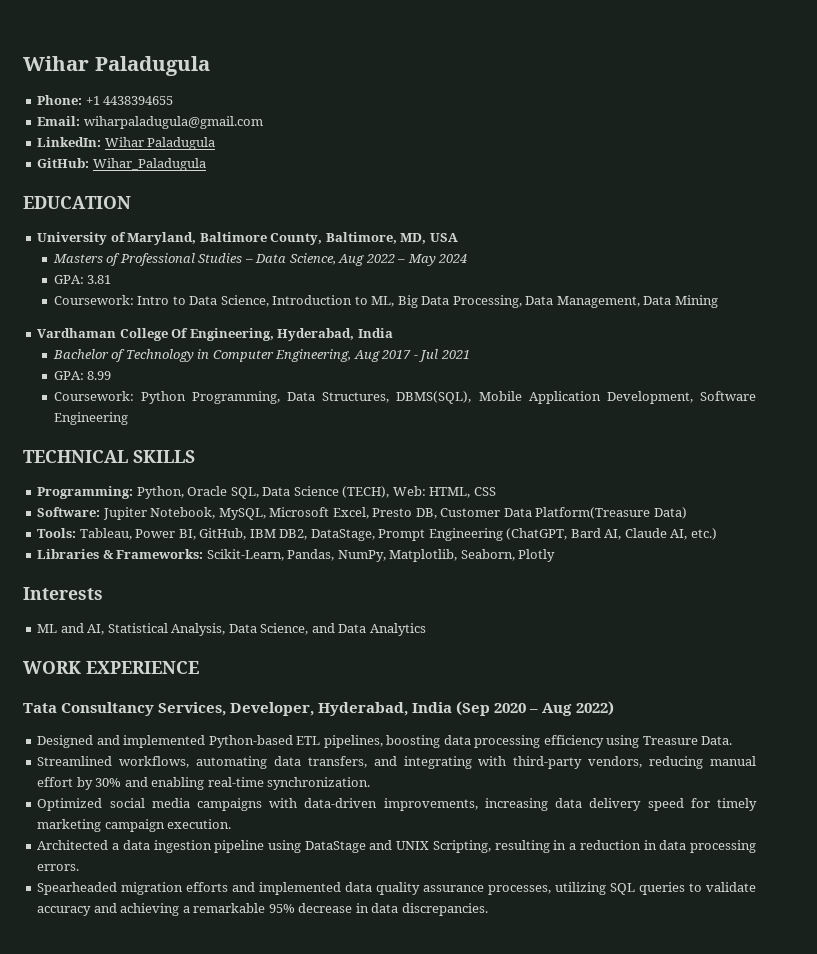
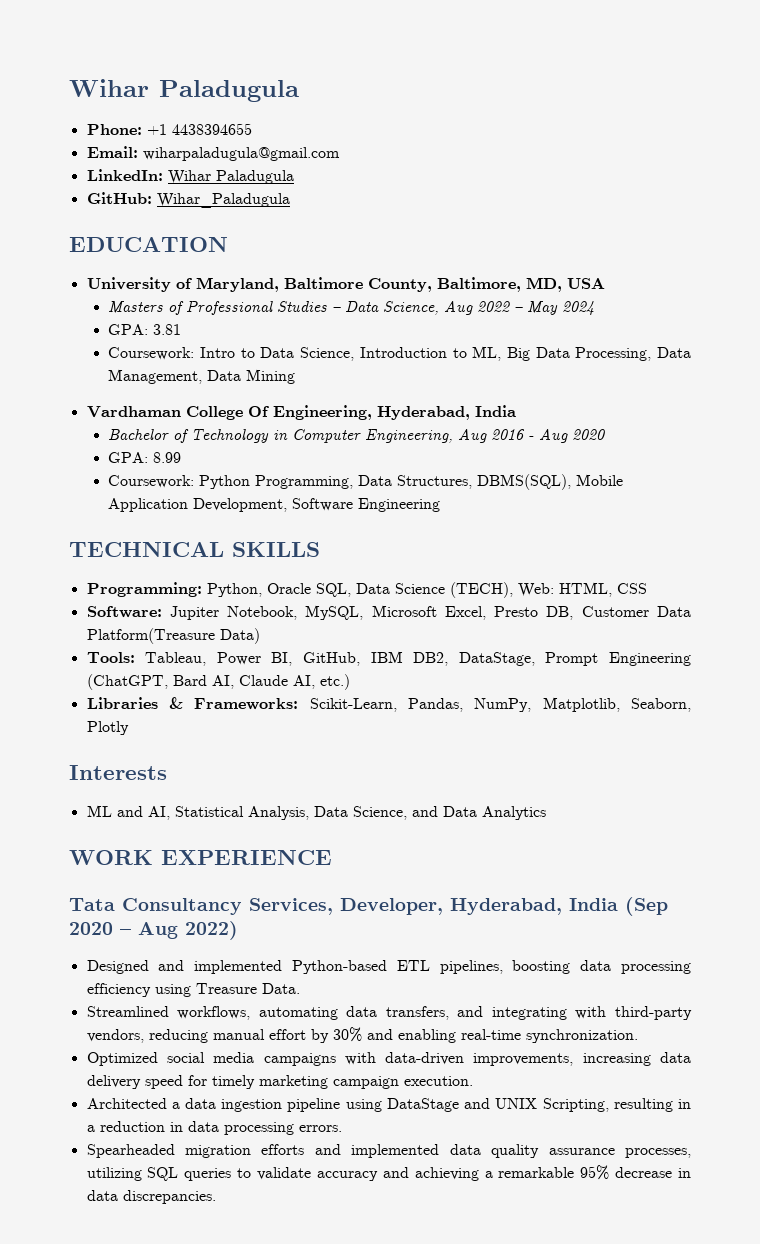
[381,349,470,362] 2017 - Jul 2021 -> [491,428,606,443] 2016 - Aug 2020

